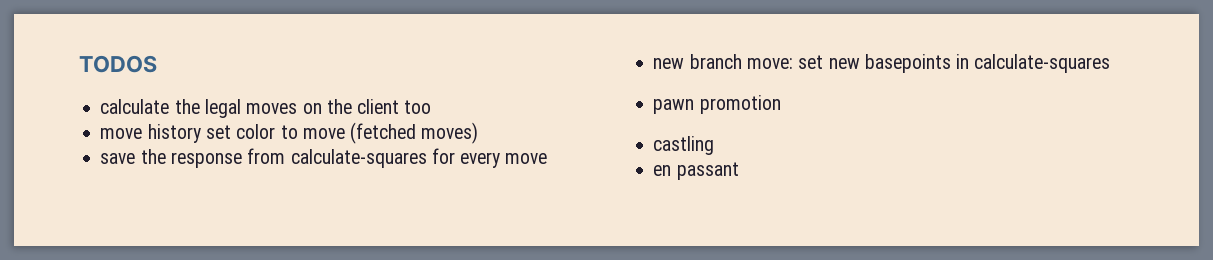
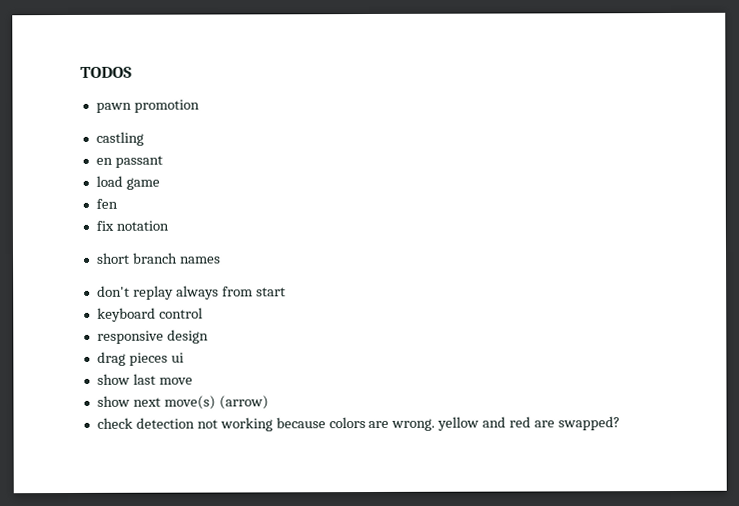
[100,99,432,118] [100,122,479,144] [100,148,548,168] [653,54,1111,73] // calculate the legal moves on the client too // move history set color to move (fetched moves) // save the response from calculate-squares for every move // new branch move: set new basepoints in calculate-squares -> (132, 72) none
(739, 171) none -> [95,175,160,190] [95,198,118,209] [95,220,169,231] [95,252,221,264] [96,285,286,300] [96,307,203,322] [96,329,209,344] [96,351,184,366] [96,373,193,385] [96,395,269,410] [96,416,620,432] // load game // fen // fix notation // short branch names // don't replay always from start // keyboard control // responsive design // drag pieces ui // show last move // show next move(s) (arrow) // check detection not working because colors are wrong. yellow and red are swapped?

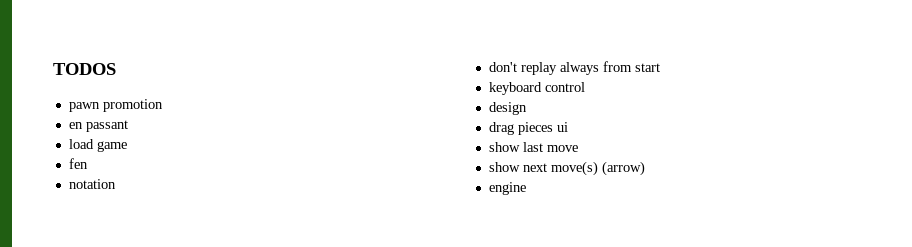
[95,131,144,146] // castling -> (163, 105) none
[95,220,114,231] fix -> (88, 163) none
[95,252,221,264] // short branch names -> (116, 184) none
[96,330,164,344] responsive -> (585, 87) none
[96,416,620,432] check detection not working because colors are wrong. yellow and red are swapped? -> [488,182,526,195] engine

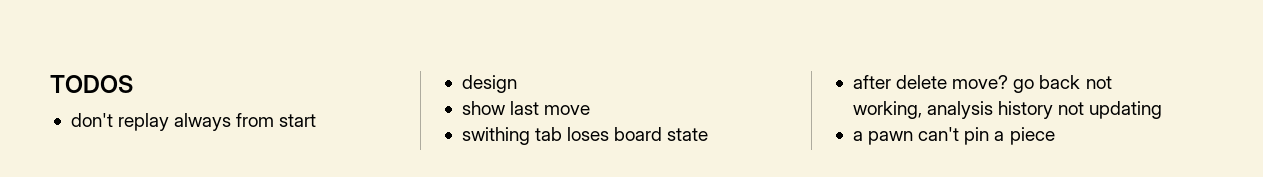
[68,99,163,112] [68,120,128,132] [68,139,127,152] [68,158,88,169] [68,179,116,189] // pawn promotion // en passant // load game // fen // notation -> (133, 84) none
[488,82,585,95] // keyboard control -> (317, 120) none
[488,122,568,135] // drag pieces ui -> (517, 84) none
[488,161,645,176] [488,182,526,195] show next move(s) (arrow) // engine -> [461,127,709,145] [852,75,1112,93] [852,101,1163,119] [852,127,1055,145] swithing tab loses board state // after delete move? go back not working, analysis history not updating // a pawn can't pin a piece

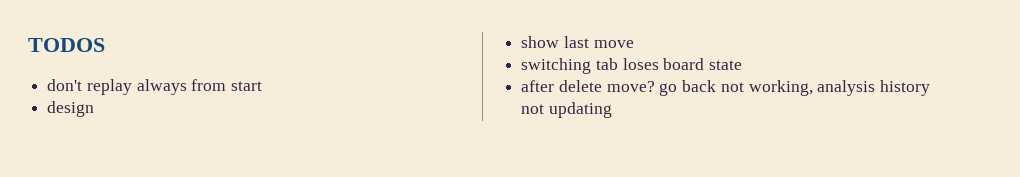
[461,127,530,145] swithing -> [521,58,592,74] switching
[852,127,1055,145] // a pawn can't pin a piece -> (612, 110) none

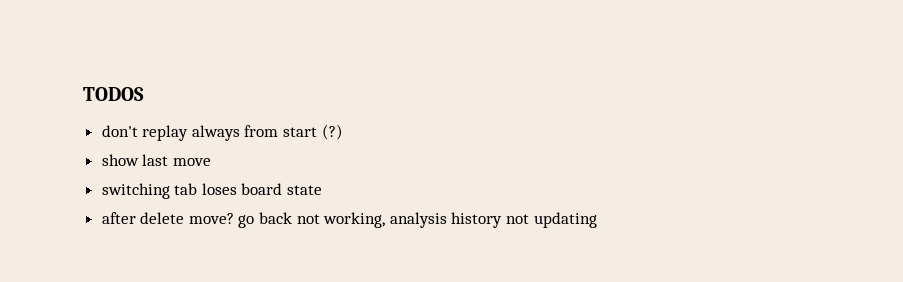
[47,101,95,117] // design -> [321,124,343,140] (?)

